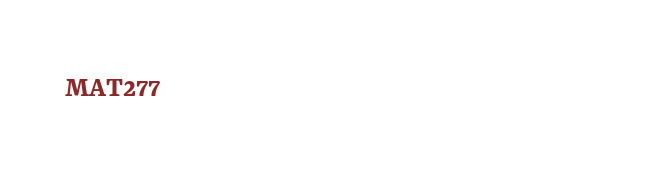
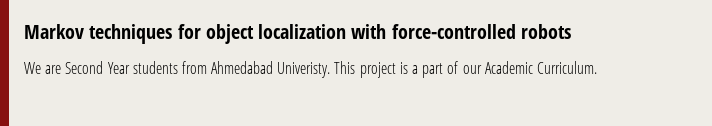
[65,79,161,96] MAT277 -> [24,24,571,44] [24,61,597,78] Markov techniques for object localization with force-controlled robots // We are Second Year students from Ahmedabad Univeristy. This project is a part of our Academic Curriculum.

